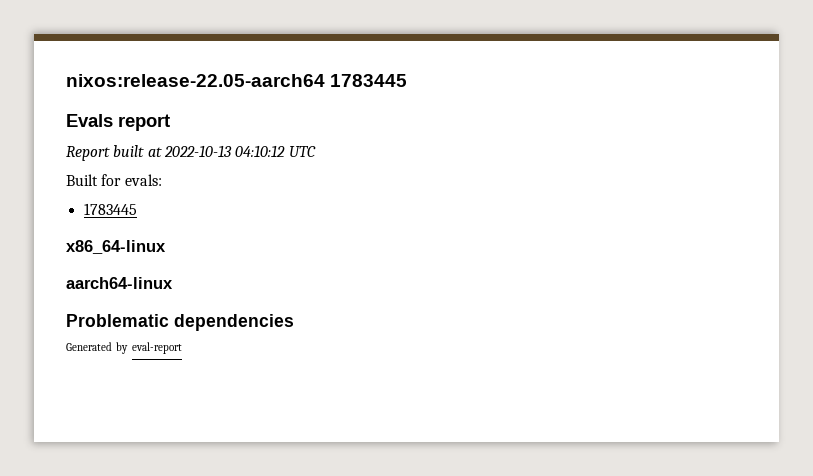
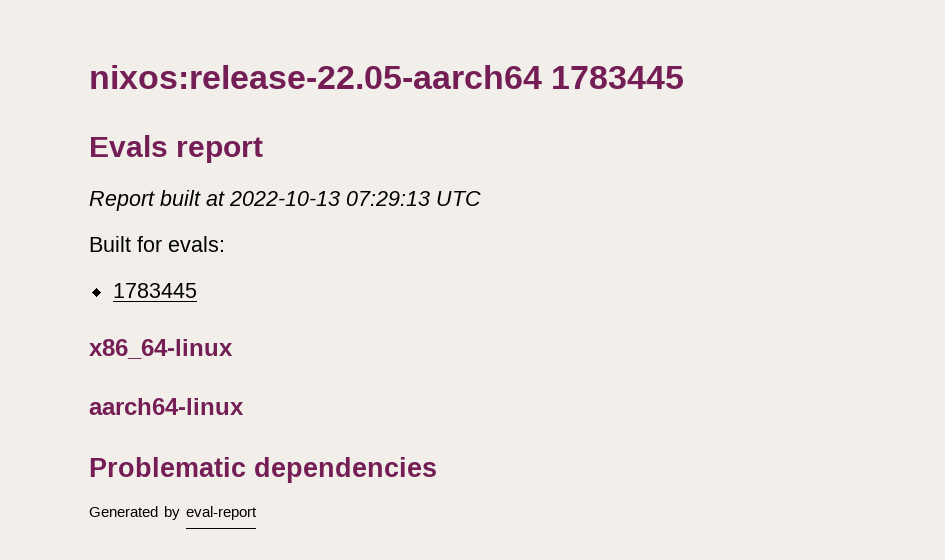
[235,145,286,157] 04:10:12 -> [346,191,430,206] 07:29:13

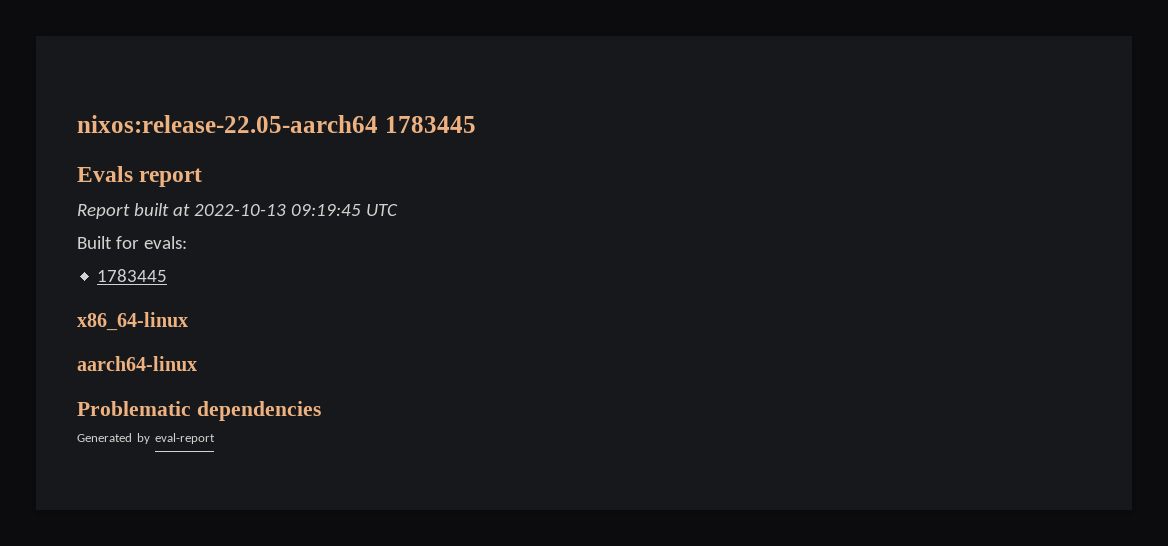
[346,191,430,206] 07:29:13 -> [290,204,361,216] 09:19:45

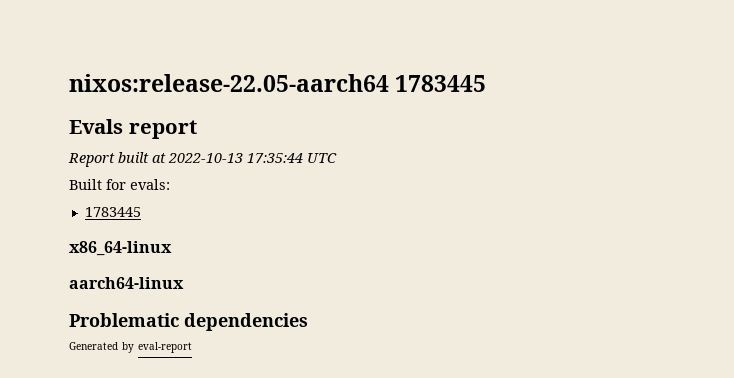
[290,204,361,216] 09:19:45 -> [247,153,303,163] 17:35:44

